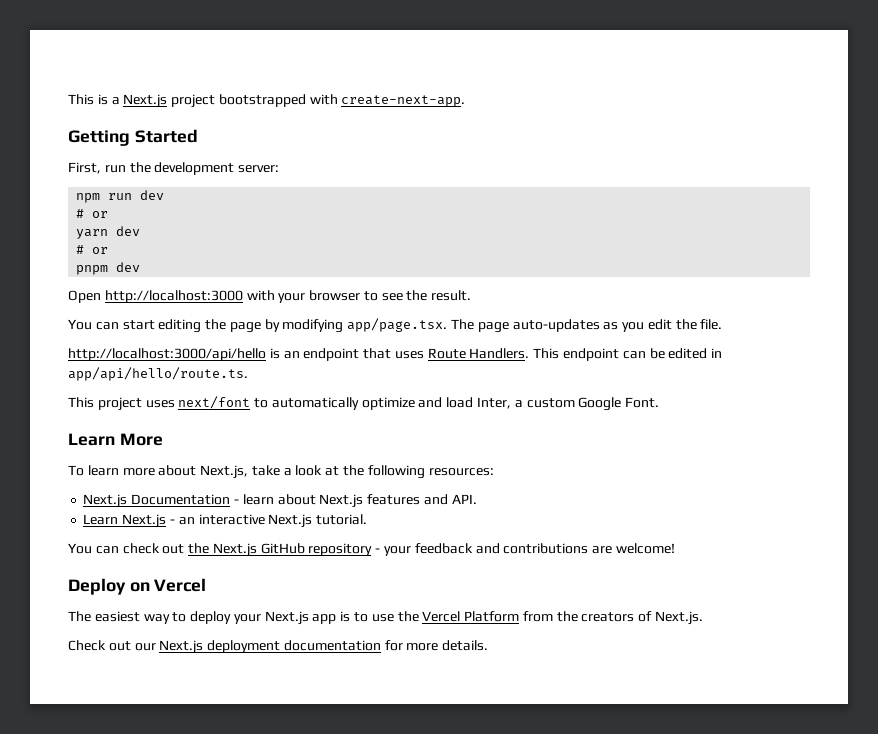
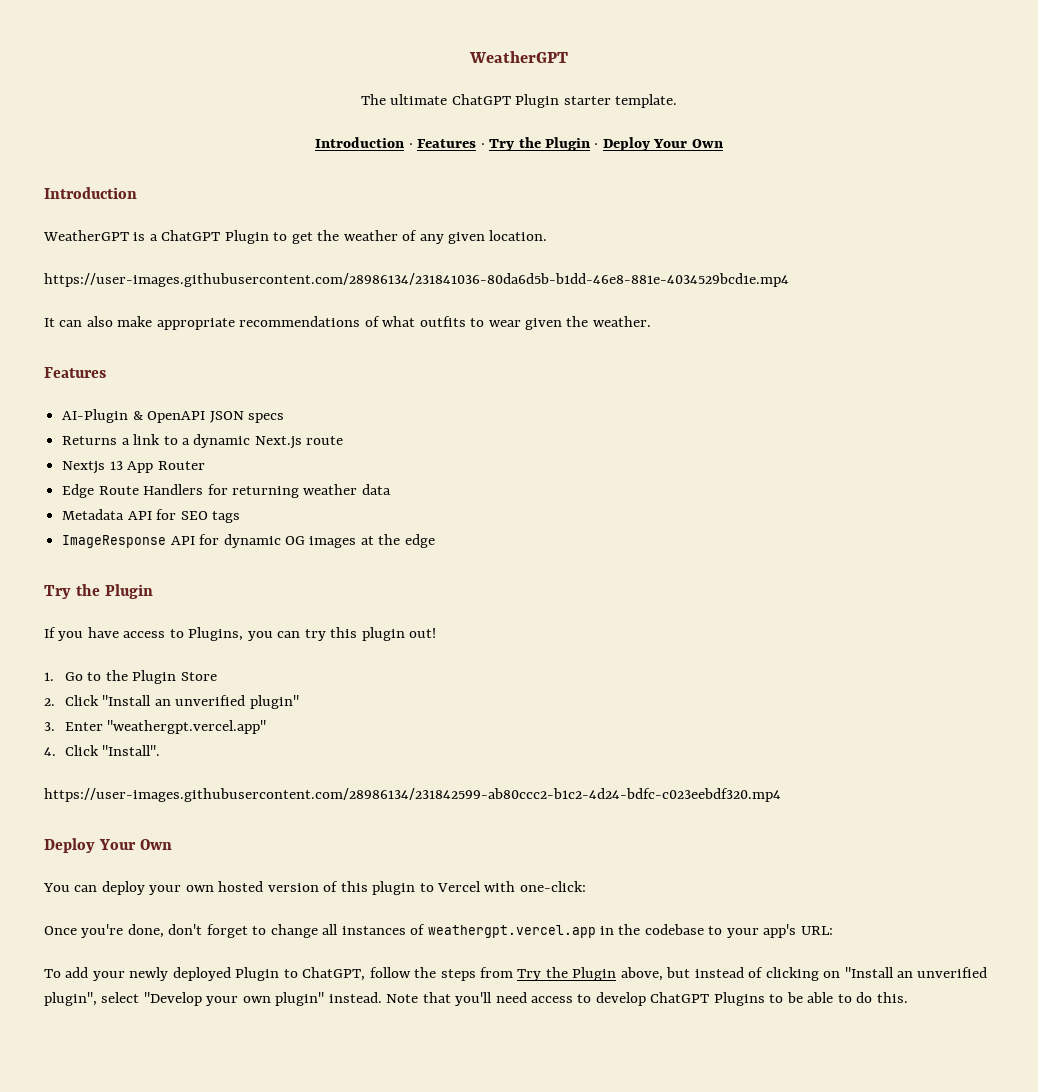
[68,94,466,108] [68,129,198,146] [68,162,280,175] [76,190,165,203] [76,209,109,218] [76,226,141,239] [76,245,109,254] [76,262,141,275] [68,290,472,303] [68,318,723,333] [68,348,723,361] [68,367,248,381] [68,396,660,411] [68,433,163,446] [68,465,494,479] [83,494,477,508] [83,514,368,528] [68,543,675,557] [68,578,207,595] [68,611,704,625] [68,640,489,654] This is a Next.js project bootstrapped with create-next-app. // Getting Started // First, run the development server: // npm run dev // # or // yarn dev // # or // pnpm dev // Open http://localhost:3000 with your browser to see the result. // You can start editing the page by modifying app/page.tsx. The page auto-updates as you edit the file. // http://localhost:3000/api/hello is an endpoint that uses Route Handlers. This endpoint can be edited in app/api/hello/route.ts. // This project uses next/font to automatically optimize and load Inter, a custom Google Font. // Learn More // To learn more about Next.js, take a look at the following resources: // Next.js Documentation - learn about Next.js features and API. // Learn Next.js - an interactive Next.js tutorial. // You can check out the Next.js GitHub repository - your feedback and contributions are welcome! // Deploy on Vercel // The easiest way to deploy your Next.js app is to use the Vercel Platform from the creators of Next.js. // Check out our Next.js deployment documentation for more details. -> [469,51,568,63] [360,94,678,108] [315,137,723,151] [44,187,137,199] [43,230,548,244] [44,273,789,287] [44,316,651,330] [44,367,106,378] [62,409,284,423] [62,434,344,449] [62,461,205,474] [62,484,391,498] [62,509,240,523] [62,534,435,548] [44,584,153,599] [44,627,437,641] [44,670,217,684] [44,695,299,709] [44,720,267,734] [44,745,161,756] [44,788,781,802] [44,838,172,853] [43,881,586,895] [44,924,833,938] [44,967,988,981] [44,992,908,1006] WeatherGPT // The ultimate ChatGPT Plugin starter template. // Introduction · Features · Try the Plugin · Deploy Your Own // Introduction // WeatherGPT is a ChatGPT Plugin to get the weather of any given location. // https://user-images.githubusercontent.com/28986134/231841036-80da6d5b-b1dd-46e8-881e-4034529bcd1e.mp4 // It can also make appropriate recommendations of what outfits to wear given the weather. // Features // AI-Plugin & OpenAPI JSON specs // Returns a link to a dynamic Next.js route // Nextjs 13 App Router // Edge Route Handlers for returning weather data // Metadata API for SEO tags // ImageResponse API for dynamic OG images at the edge // Try the Plugin // If you have access to Plugins, you can try this plugin out! // 1. Go to the Plugin Store // 2. Click "Install an unverified plugin" // 3. Enter "weathergpt.vercel.app" // 4. Click "Install". // https://user-images.githubusercontent.com/28986134/231842599-ab80ccc2-b1c2-4d24-bdfc-c023eebdf320.mp4 // Deploy Your Own // You can deploy your own hosted version of this plugin to Vercel with one-click: // Once you're done, don't forget to change all instances of weathergpt.vercel.app in the codebase to your app's URL: // To add your newly deployed Plugin to ChatGPT, follow the steps from Try the Plugin above, but instead of clicking on "Install an unverified plugin", select "Develop your own plugin" instead. Note that you'll need access to develop ChatGPT Plugins to be able to do this.

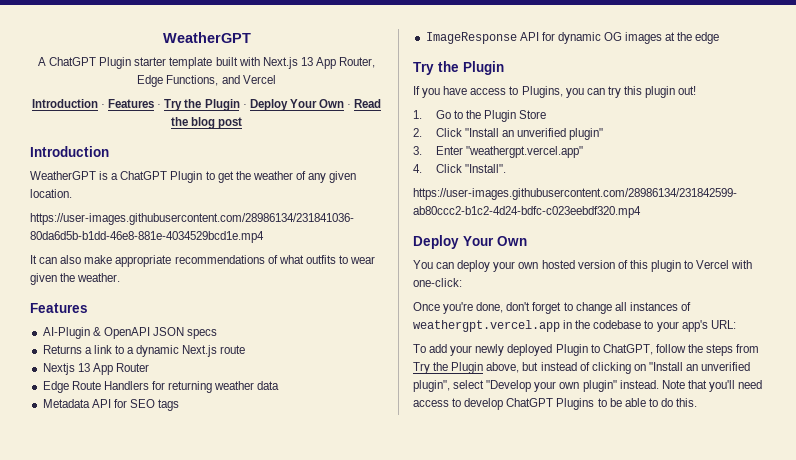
[360,94,448,105] The ultimate -> [37,57,46,66] A
[615,94,678,108] template. -> [169,57,376,69] [137,75,276,87] template built with Next.js 13 App Router, Edge Functions, and Vercel
(723, 143) none -> [347,99,382,108] [170,117,243,129] · Read the blog post

